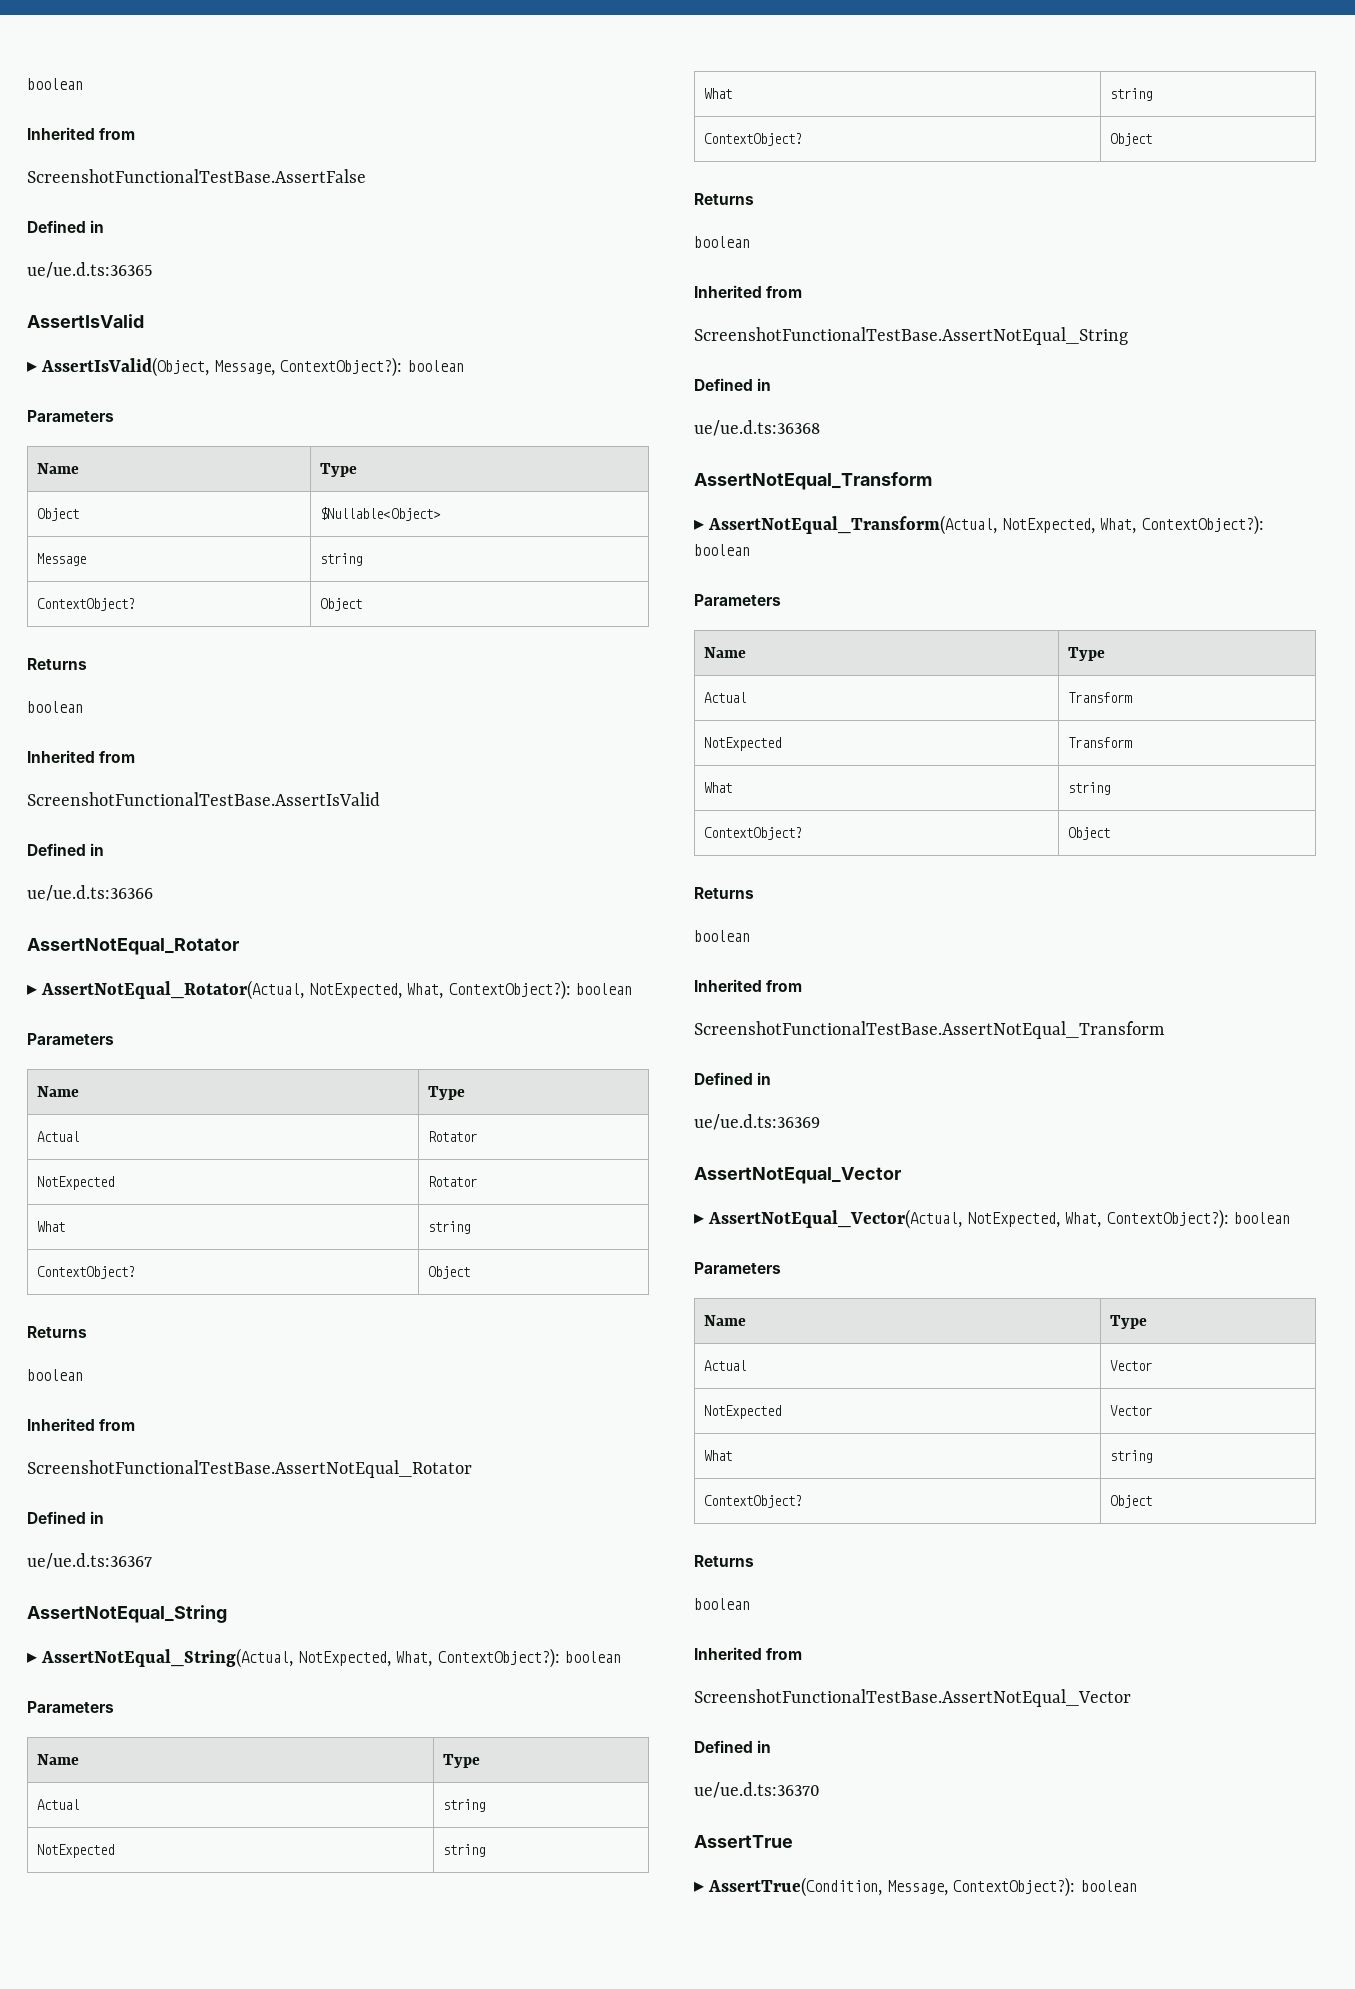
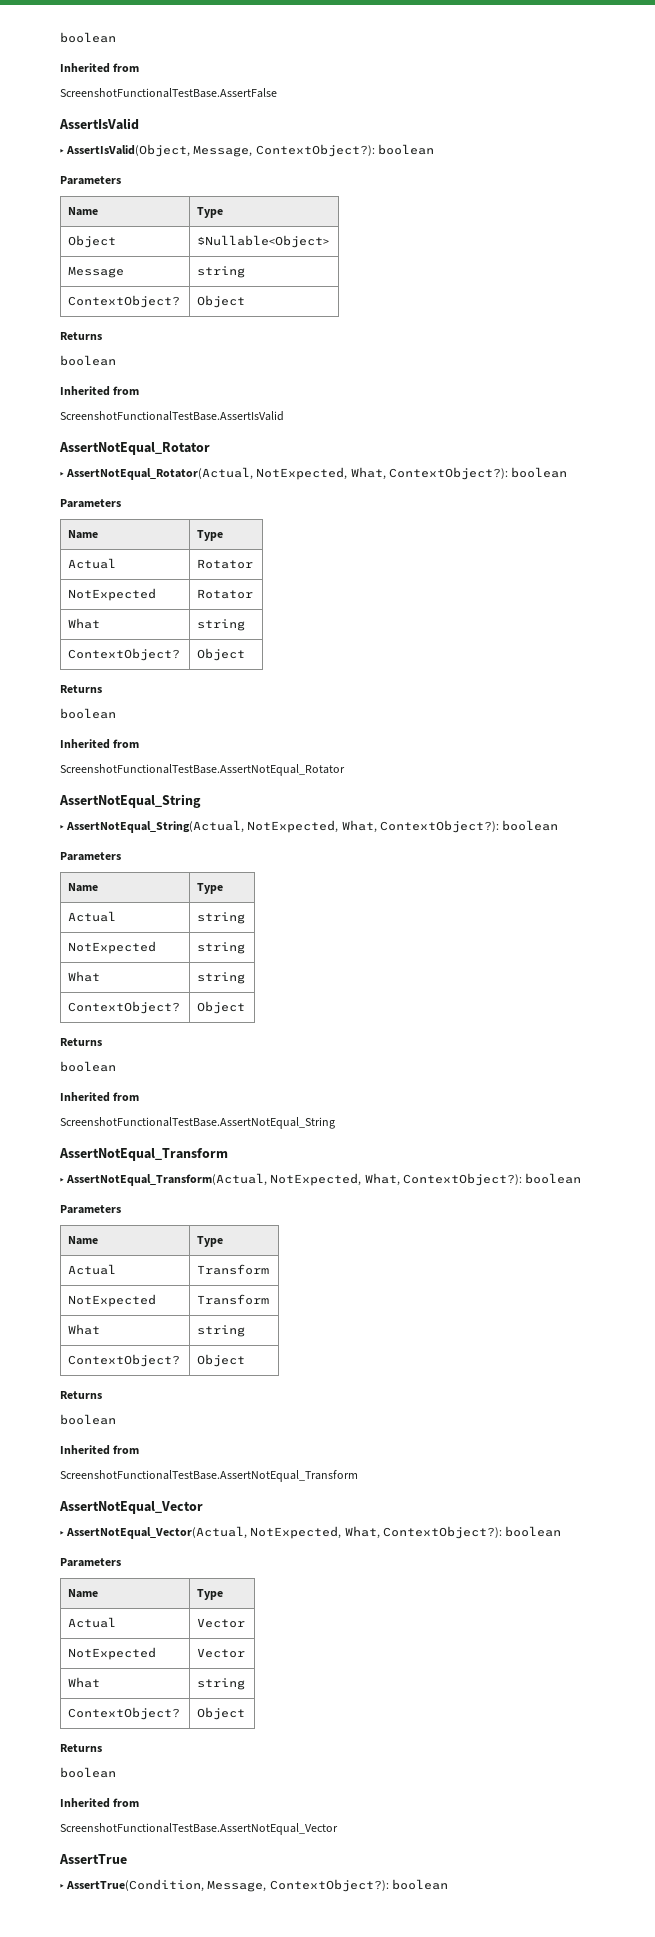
[27,220,105,233] [27,262,153,278] // Defined in // ue/ue.d.ts:36365 -> (277, 93) none
[27,843,105,856] [27,885,153,901] // Defined in // ue/ue.d.ts:36366 -> (284, 416) none
[27,1511,105,1524] [27,1553,152,1569] // Defined in // ue/ue.d.ts:36367 -> (345, 770) none
[694,378,772,391] [694,420,820,436] // Defined in // ue/ue.d.ts:36368 -> (335, 1123) none
[694,1072,772,1085] [694,1114,820,1130] // Defined in // ue/ue.d.ts:36369 -> (358, 1476) none
[694,1740,772,1753] [694,1782,820,1798] // Defined in // ue/ue.d.ts:36370 -> (338, 1829) none

